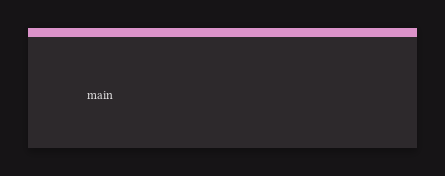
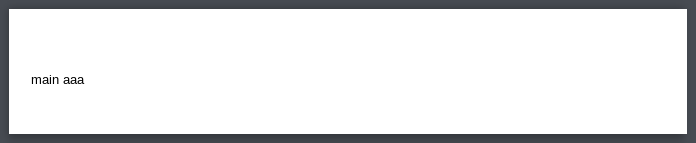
(113, 95) none -> [63,77,85,84] aaa

